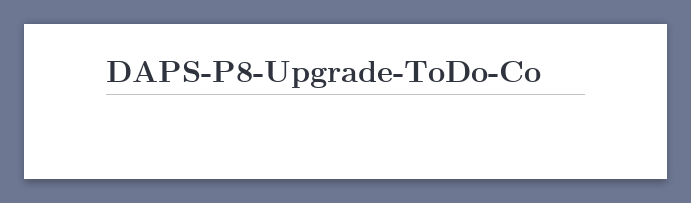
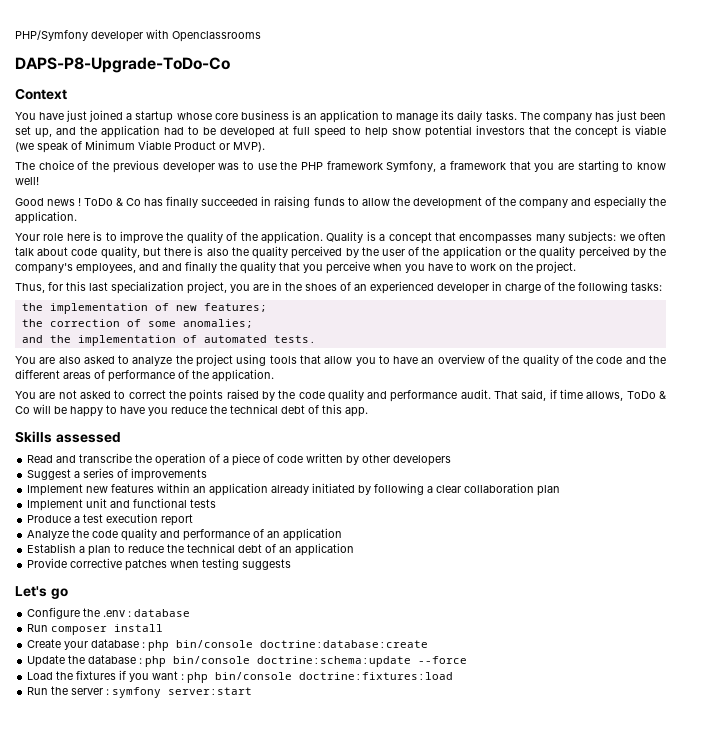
[106,61,541,88] DAPS-P8-Upgrade-ToDo-Co -> [15,29,261,42] [15,57,230,73] [15,88,67,100] [15,110,666,123] [15,125,666,138] [15,140,265,153] [15,160,667,173] [15,177,39,185] [15,196,666,209] [15,211,77,224] [15,231,666,244] [15,246,667,259] [15,261,576,274] [15,281,662,294] [21,303,267,314] [21,319,253,328] [21,335,316,346] [15,354,666,367] [15,369,274,382] [15,389,667,402] [15,404,368,417] [15,431,121,443] [27,453,452,466] [27,468,208,481] [27,483,561,496] [27,498,217,511] [27,513,194,526] [27,528,343,541] [27,543,355,556] [27,558,292,571] [15,586,68,599] [27,607,191,619] [27,624,164,635] [27,639,429,651] [27,655,468,667] [27,670,454,683] [27,686,253,698] PHP/Symfony developer with Openclassrooms // DAPS-P8-Upgrade-ToDo-Co // Context // You have just joined a startup whose core business is an application to manage its daily tasks. The company has just been set up, and the application had to be developed at full speed to help show potential investors that the concept is viable (we speak of Minimum Viable Product or MVP). // The choice of the previous developer was to use the PHP framework Symfony, a framework that you are starting to know well! // Good news ! ToDo & Co has finally succeeded in raising funds to allow the development of the company and especially the application. // Your role here is to improve the quality of the application. Quality is a concept that encompasses many subjects: we often talk about code quality, but there is also the quality perceived by the user of the application or the quality perceived by the company's employees, and and finally the quality that you perceive when you have to work on the project. // Thus, for this last specialization project, you are in the shoes of an experienced developer in charge of the following tasks: // the implementation of new features; // the correction of some anomalies; // and the implementation of automated tests. // You are also asked to analyze the project using tools that allow you to have an overview of the quality of the code and the different areas of performance of the application. // You are not asked to correct the points raised by the code quality and performance audit. That said, if time allows, ToDo & Co will be happy to have you reduce the technical debt of this app. // Skills assessed // Read and transcribe the operation of a piece of code written by other developers // Suggest a series of improvements // Implement new features within an application already initiated by following a clear collaboration plan // Implement unit and functional tests // Produce a test execution report // Analyze the code quality and performance of an application // Establish a plan to reduce the technical debt of an application // Provide corrective patches when testing suggests // Let's go // Configure the .env : database // Run composer install // Create your database : php bin/console doctrine:database:create // Update the database : php bin/console doctrine:schema:update --force // Load the fixtures if you want : php bin/console doctrine:fixtures:load // Run the server : symfony server:start

